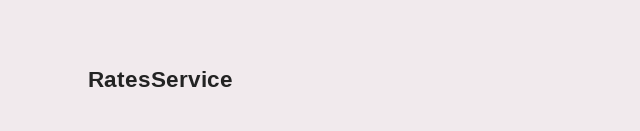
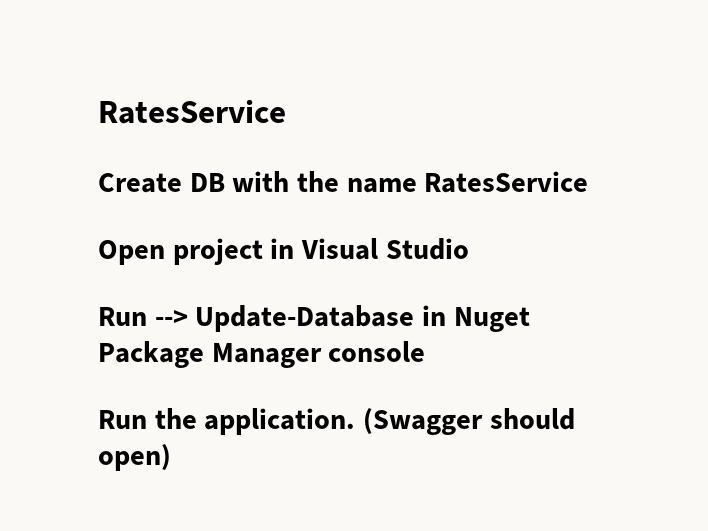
[88,71,233,87] RatesService -> [98,99,286,124] [98,171,589,193] [98,238,469,265] [98,305,530,332] [98,341,426,368] [98,408,575,435] [98,444,171,471] RatesService // Create DB with the name RatesService // Open project in Visual Studio // Run --> Update-Database in Nuget Package Manager console // Run the application. (Swagger should open)

